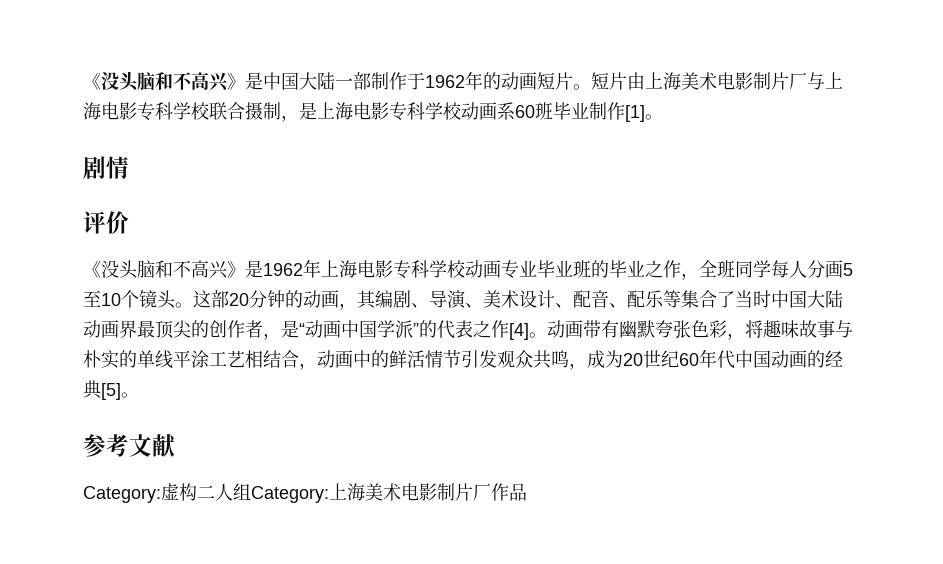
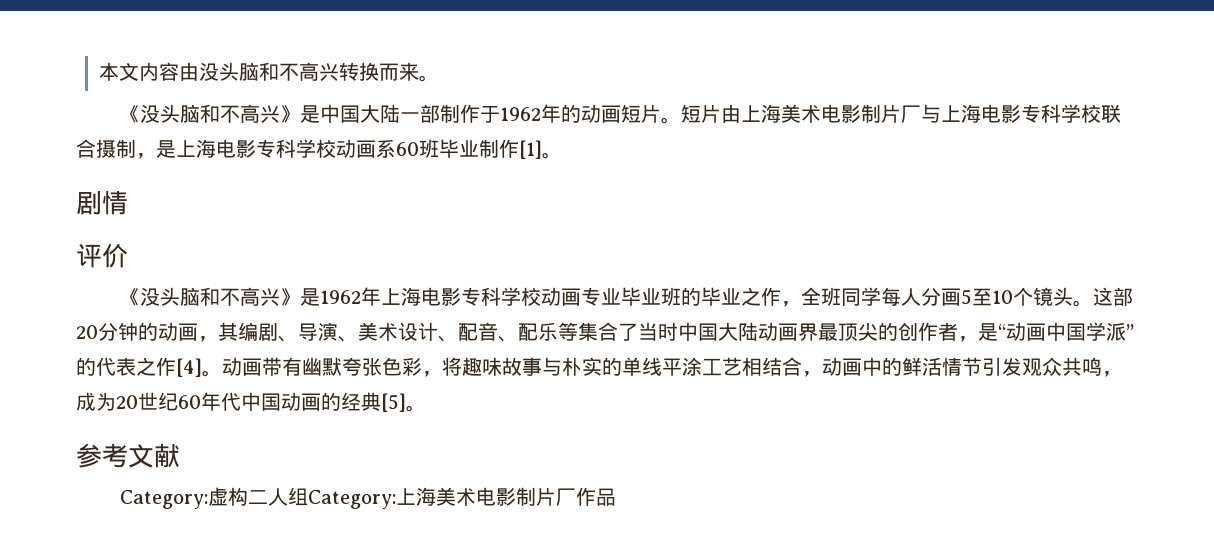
(83, 81) none -> [99,62,440,82] 本文内容由没头脑和不高兴转换而来。 //

